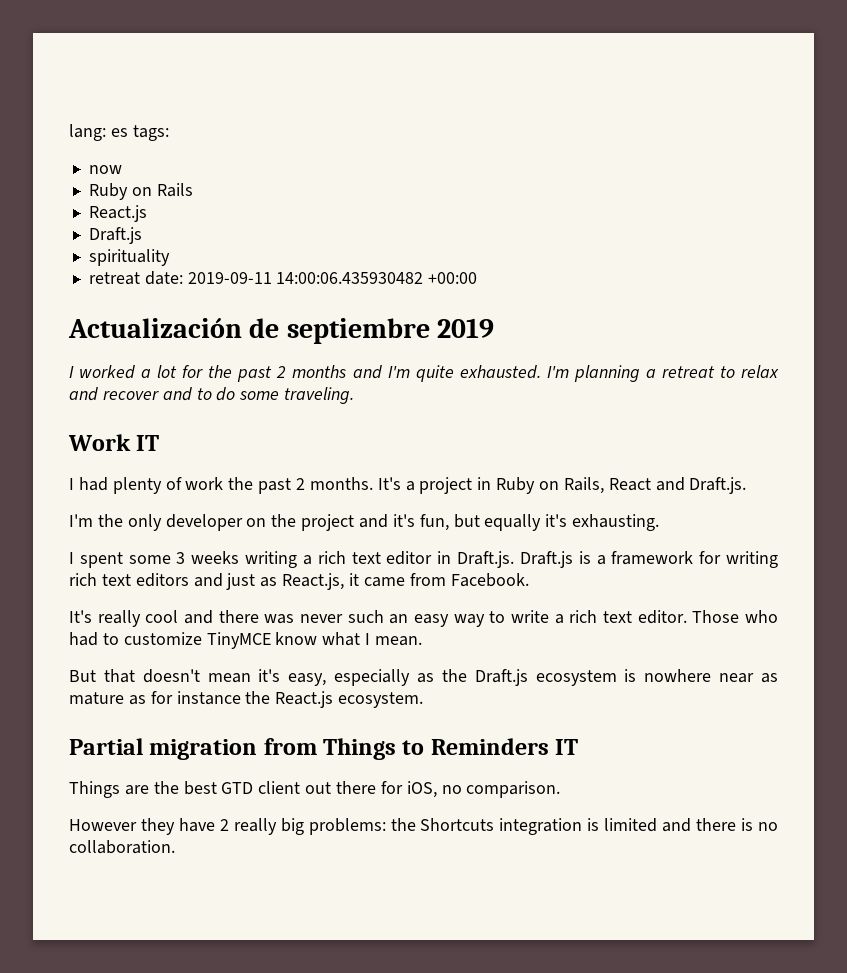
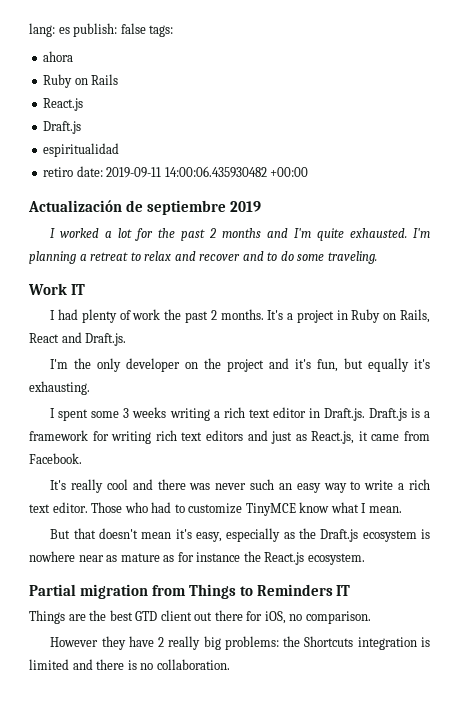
(128, 132) none -> [73,23,146,37] publish: false
[88,165,122,174] now -> [43,51,74,62] ahora
[88,249,170,266] [88,272,140,285] spirituality // retreat -> [43,143,120,157] [43,167,74,177] espiritualidad // retiro

